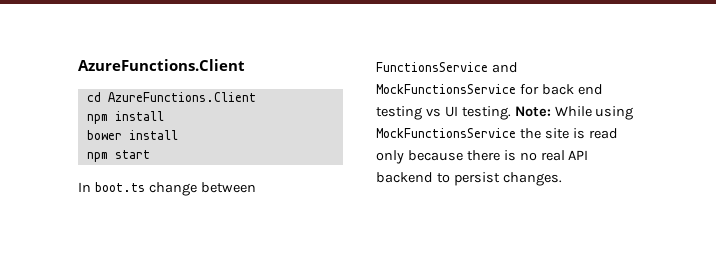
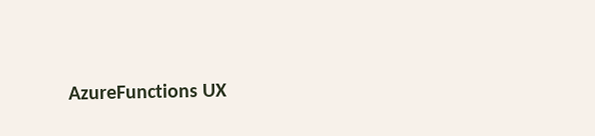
[78,59,245,71] [86,92,256,102] [86,111,164,124] [86,130,178,140] [86,150,150,162] [78,182,256,196] [376,62,518,73] [376,84,603,95] [376,106,634,120] [376,128,618,139] [376,150,589,164] [376,172,562,186] AzureFunctions.Client // cd AzureFunctions.Client // npm install // bower install // npm start // In boot.ts change between FunctionsService and MockFunctionsService for back end testing vs UI testing. Note: While using MockFunctionsService the site is read only because there is no real API backend to persist changes. -> [68,83,228,100] AzureFunctions UX

